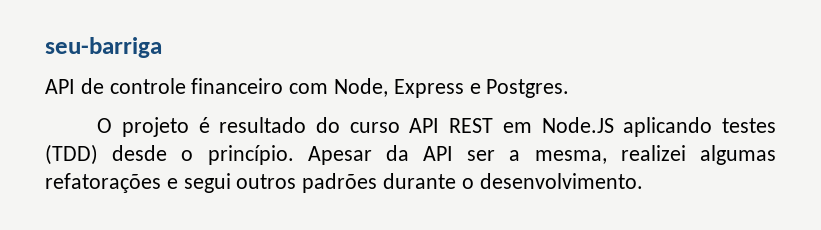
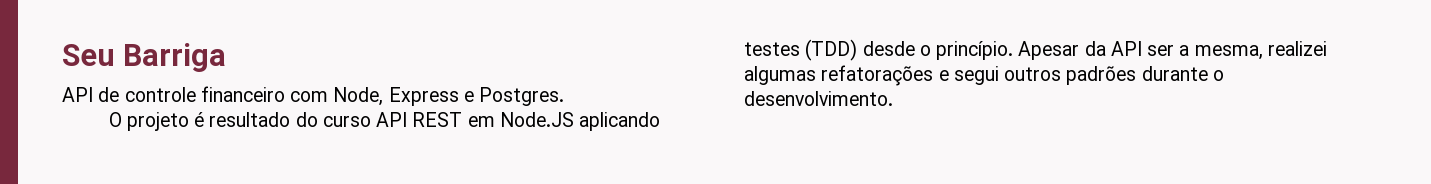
[45,37,162,58] seu-barriga -> [62,43,227,72] Seu Barriga

